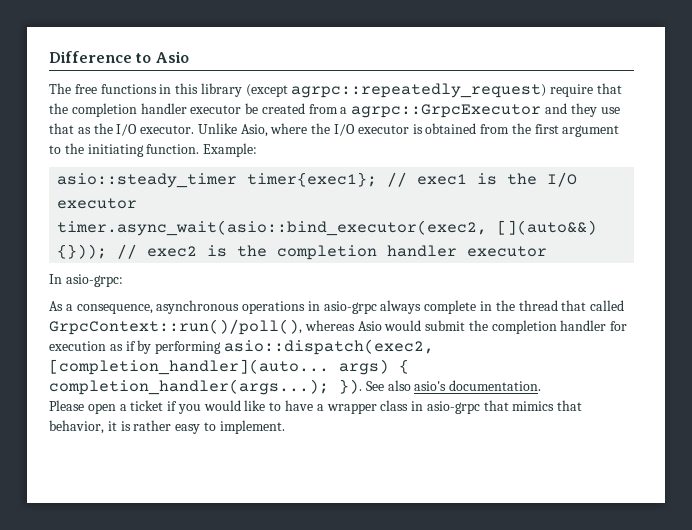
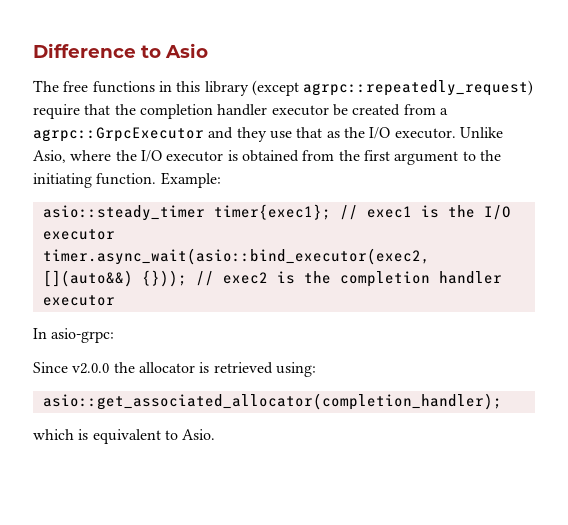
[49,300,625,314] [49,319,628,335] [49,339,434,355] [49,359,409,375] [49,379,542,395] [49,400,583,414] [49,420,285,434] As a consequence, asynchronous operations in asio-grpc always complete in the thread that called GrpcContext::run()/poll(), whereas Asio would submit the completion handler for execution as if by performing asio::dispatch(exec2, [completion_handler](auto... args) { completion_handler(args...); }). See also asio's documentation. // Please open a ticket if you would like to have a wrapper class in asio-grpc that mimics that behavior, it is rather easy to implement. -> [33,362,316,377] [42,393,502,410] [33,429,216,444] Since v2.0.0 the allocator is retrieved using: // asio::get_associated_allocator(completion_handler); // which is equivalent to Asio.

